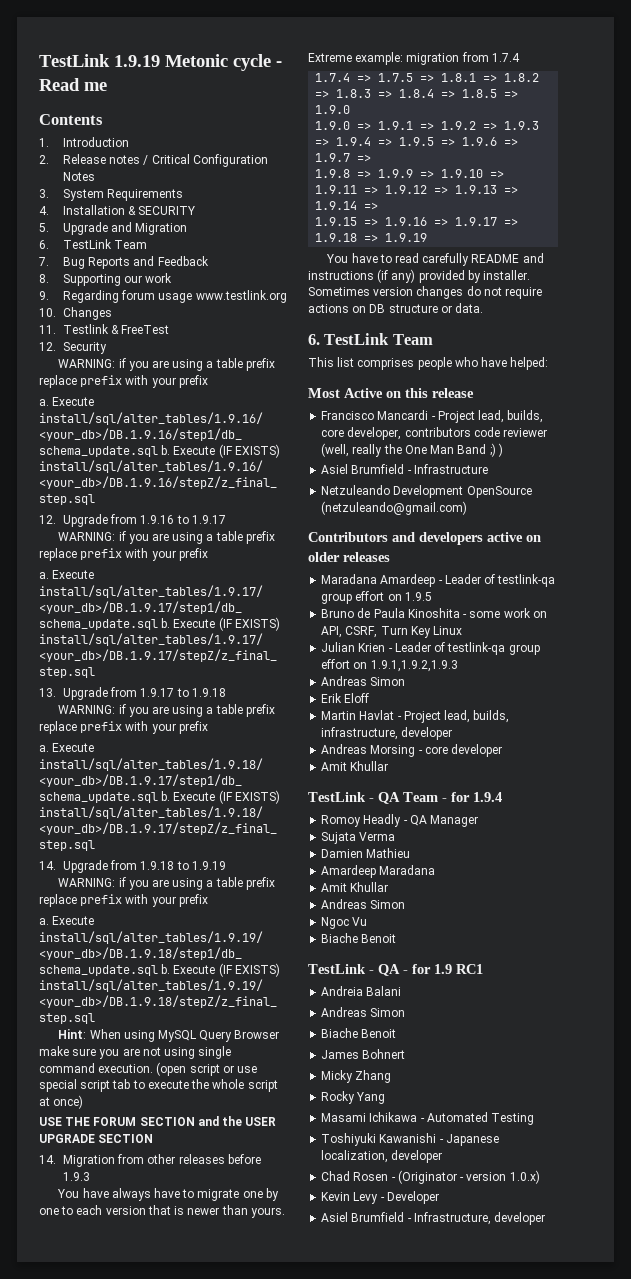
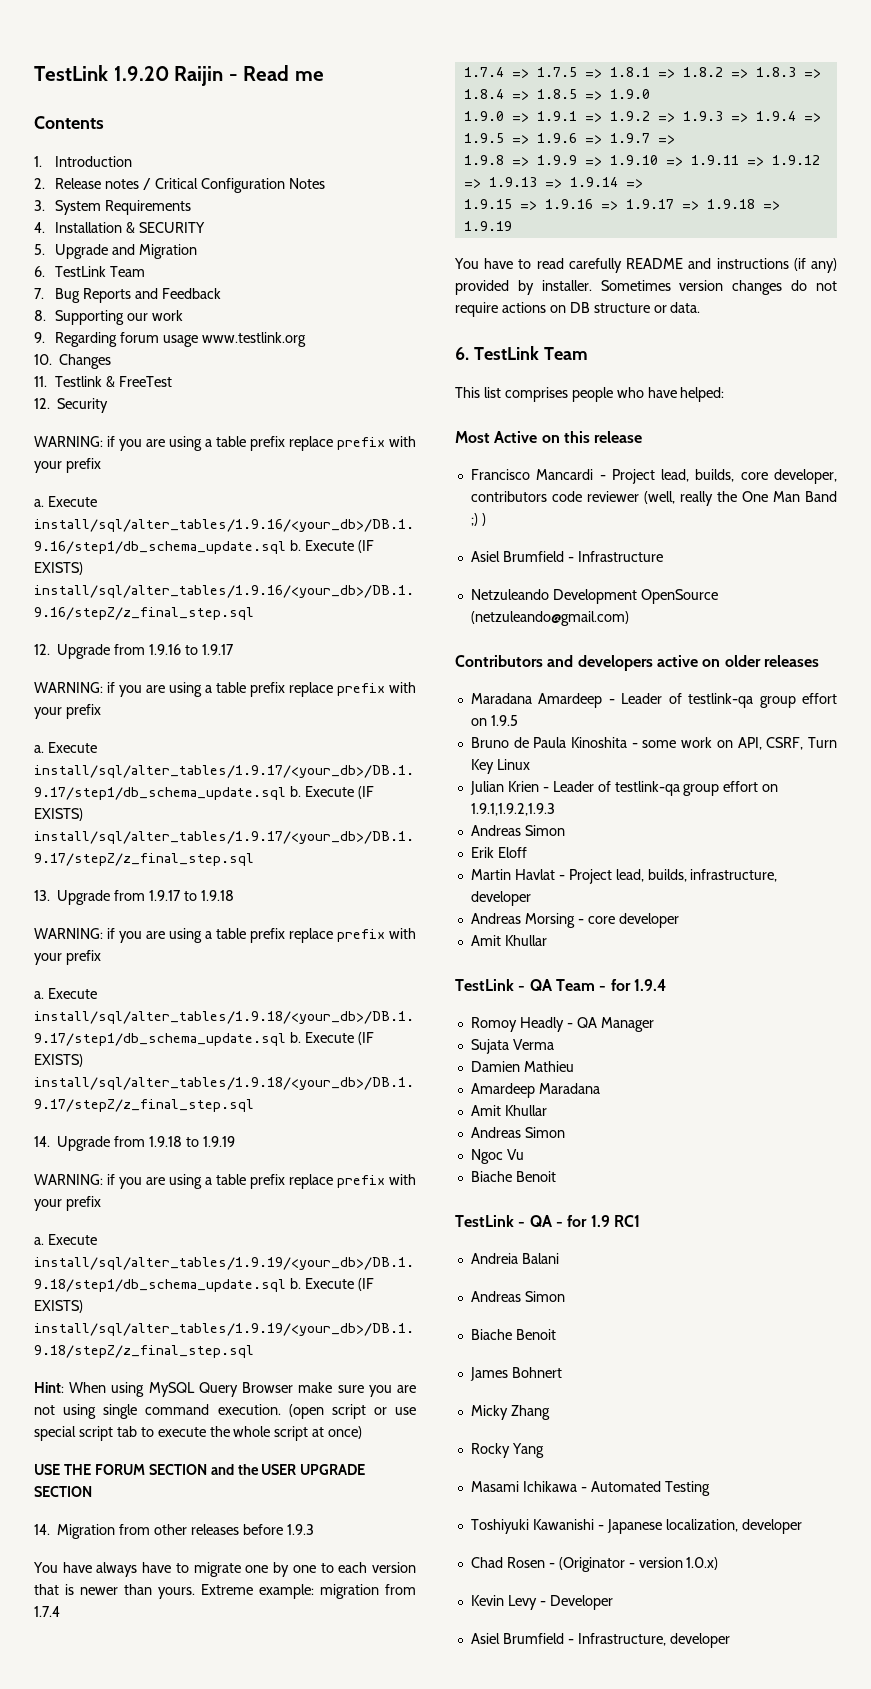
[39,54,271,71] TestLink 1.9.19 Metonic cycle -> [34,65,224,86] TestLink 1.9.20 Raijin

